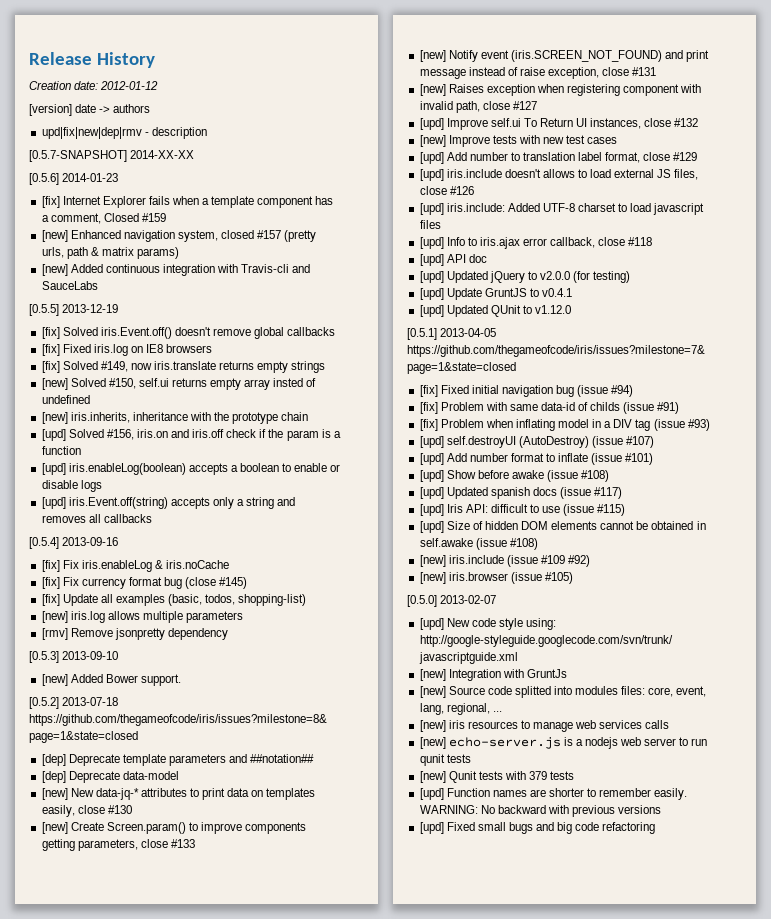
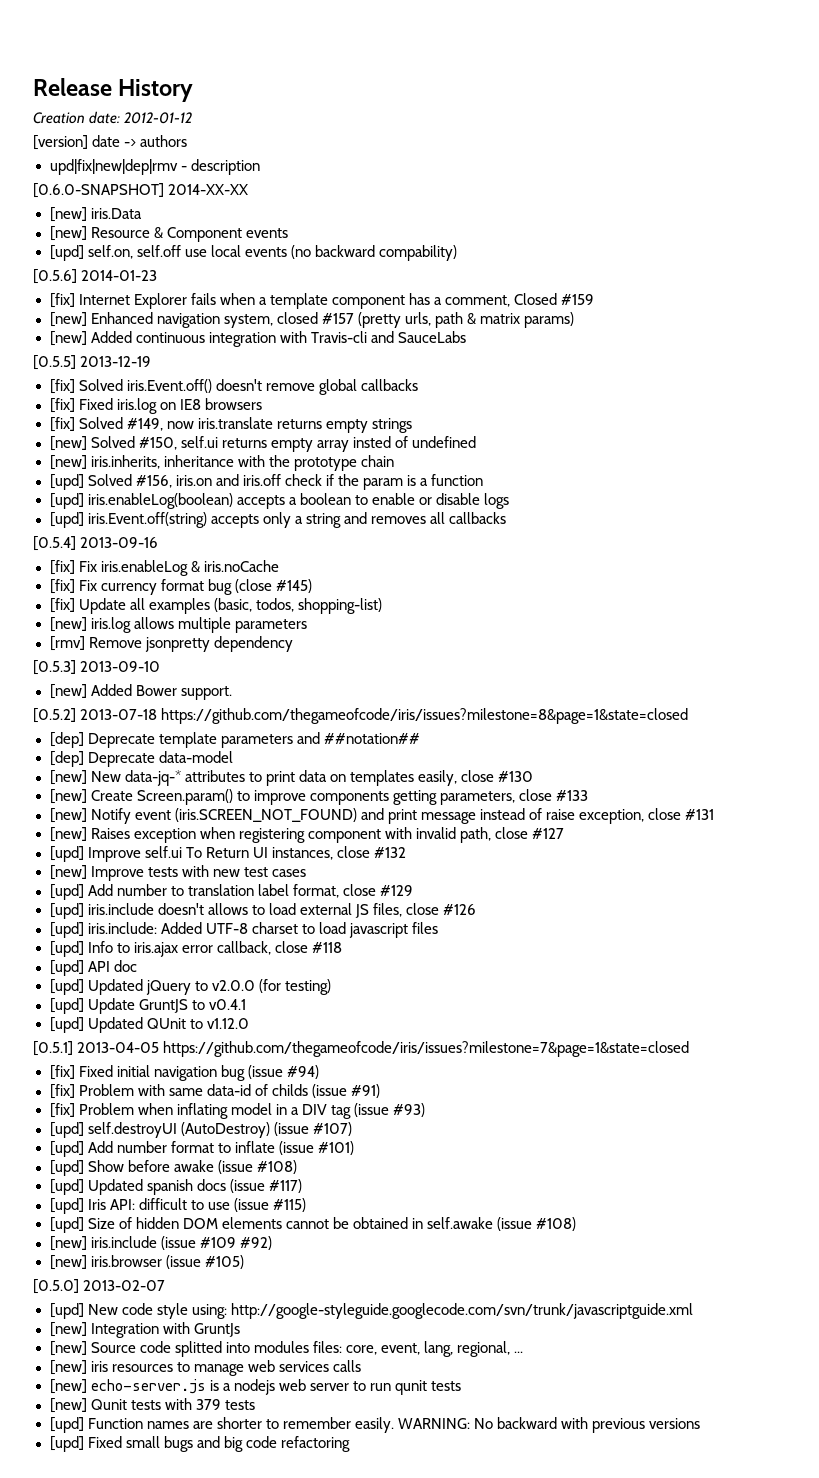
[29,150,127,162] [0.5.7-SNAPSHOT] -> [33,183,164,198] [0.6.0-SNAPSHOT]
(195, 154) none -> [49,207,142,222] [49,226,288,242] [49,245,457,261] // [new] iris.Data // [new] Resource & Component events // [upd] self.on, self.off use local events (no backward compability)

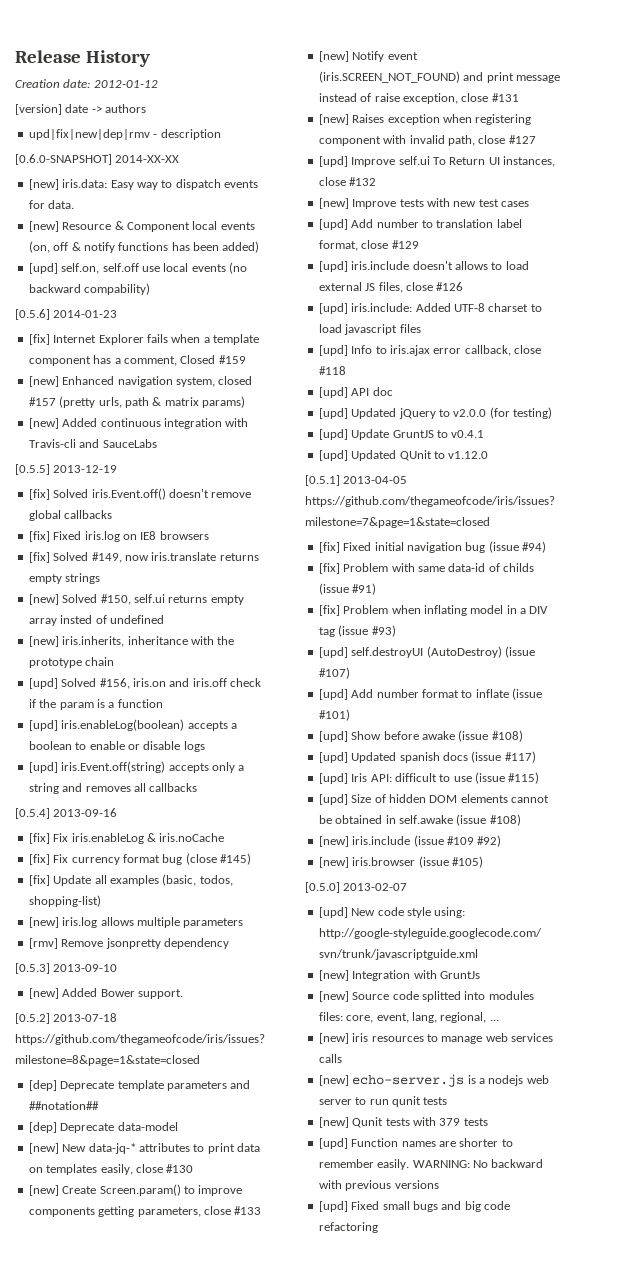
[90,208,142,219] iris.Data -> [62,179,258,190] [28,200,75,209] iris.data: Easy way to dispatch events for data.
[245,228,288,238] events -> [192,221,255,230] [28,241,260,253] local events (on, off & notify functions has been added)

